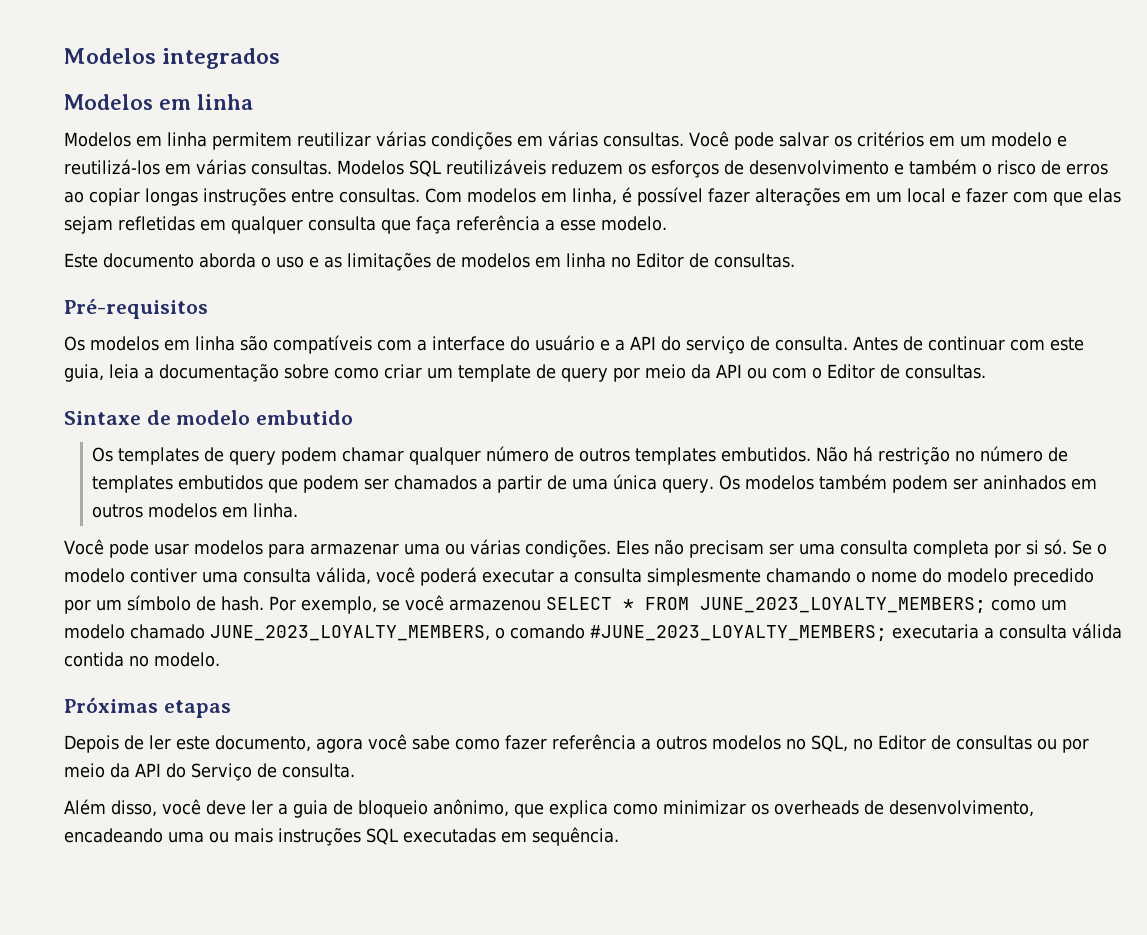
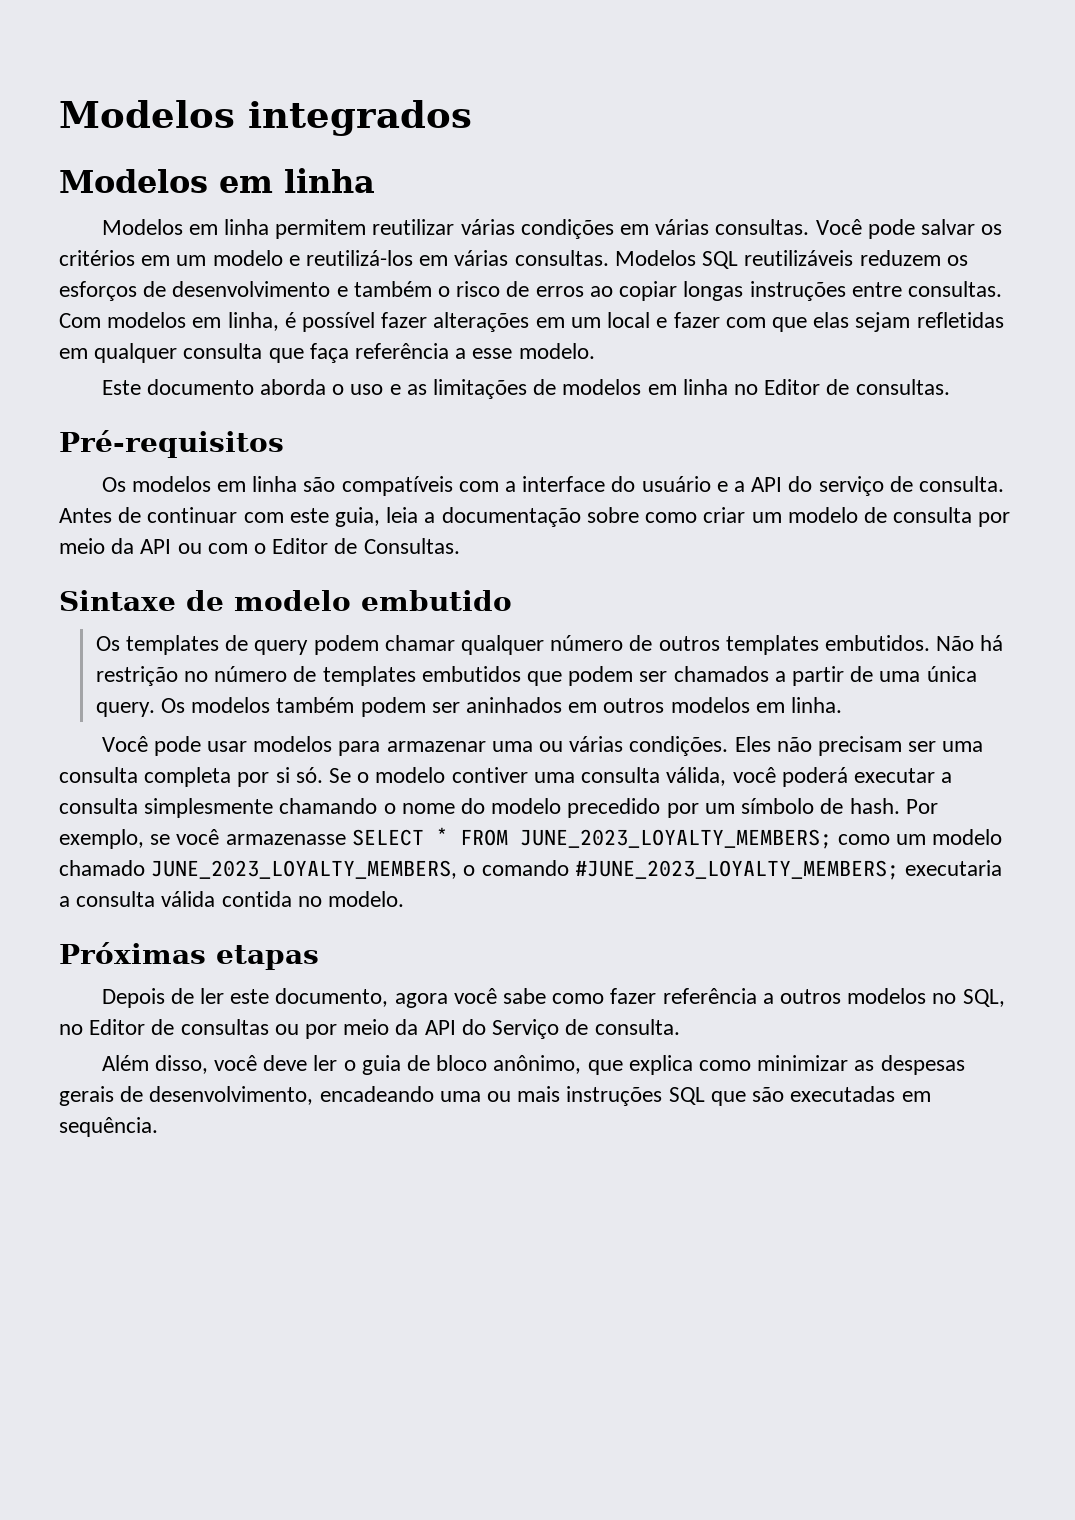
[458,364,608,382] template de query -> [787,507,973,523] modelo de consulta
[905,364,986,379] consultas. -> [363,538,460,554] Consultas.
[449,599,541,611] armazenou -> [225,834,346,845] armazenasse
[278,803,288,815] a -> [343,1060,356,1071] o
[358,800,428,818] bloqueio -> [436,1055,488,1071] bloco
[751,800,859,815] os overheads -> [854,1055,965,1075] [59,1086,114,1106] as despesas gerais
(398, 836) none -> [710,1087,785,1106] que são

